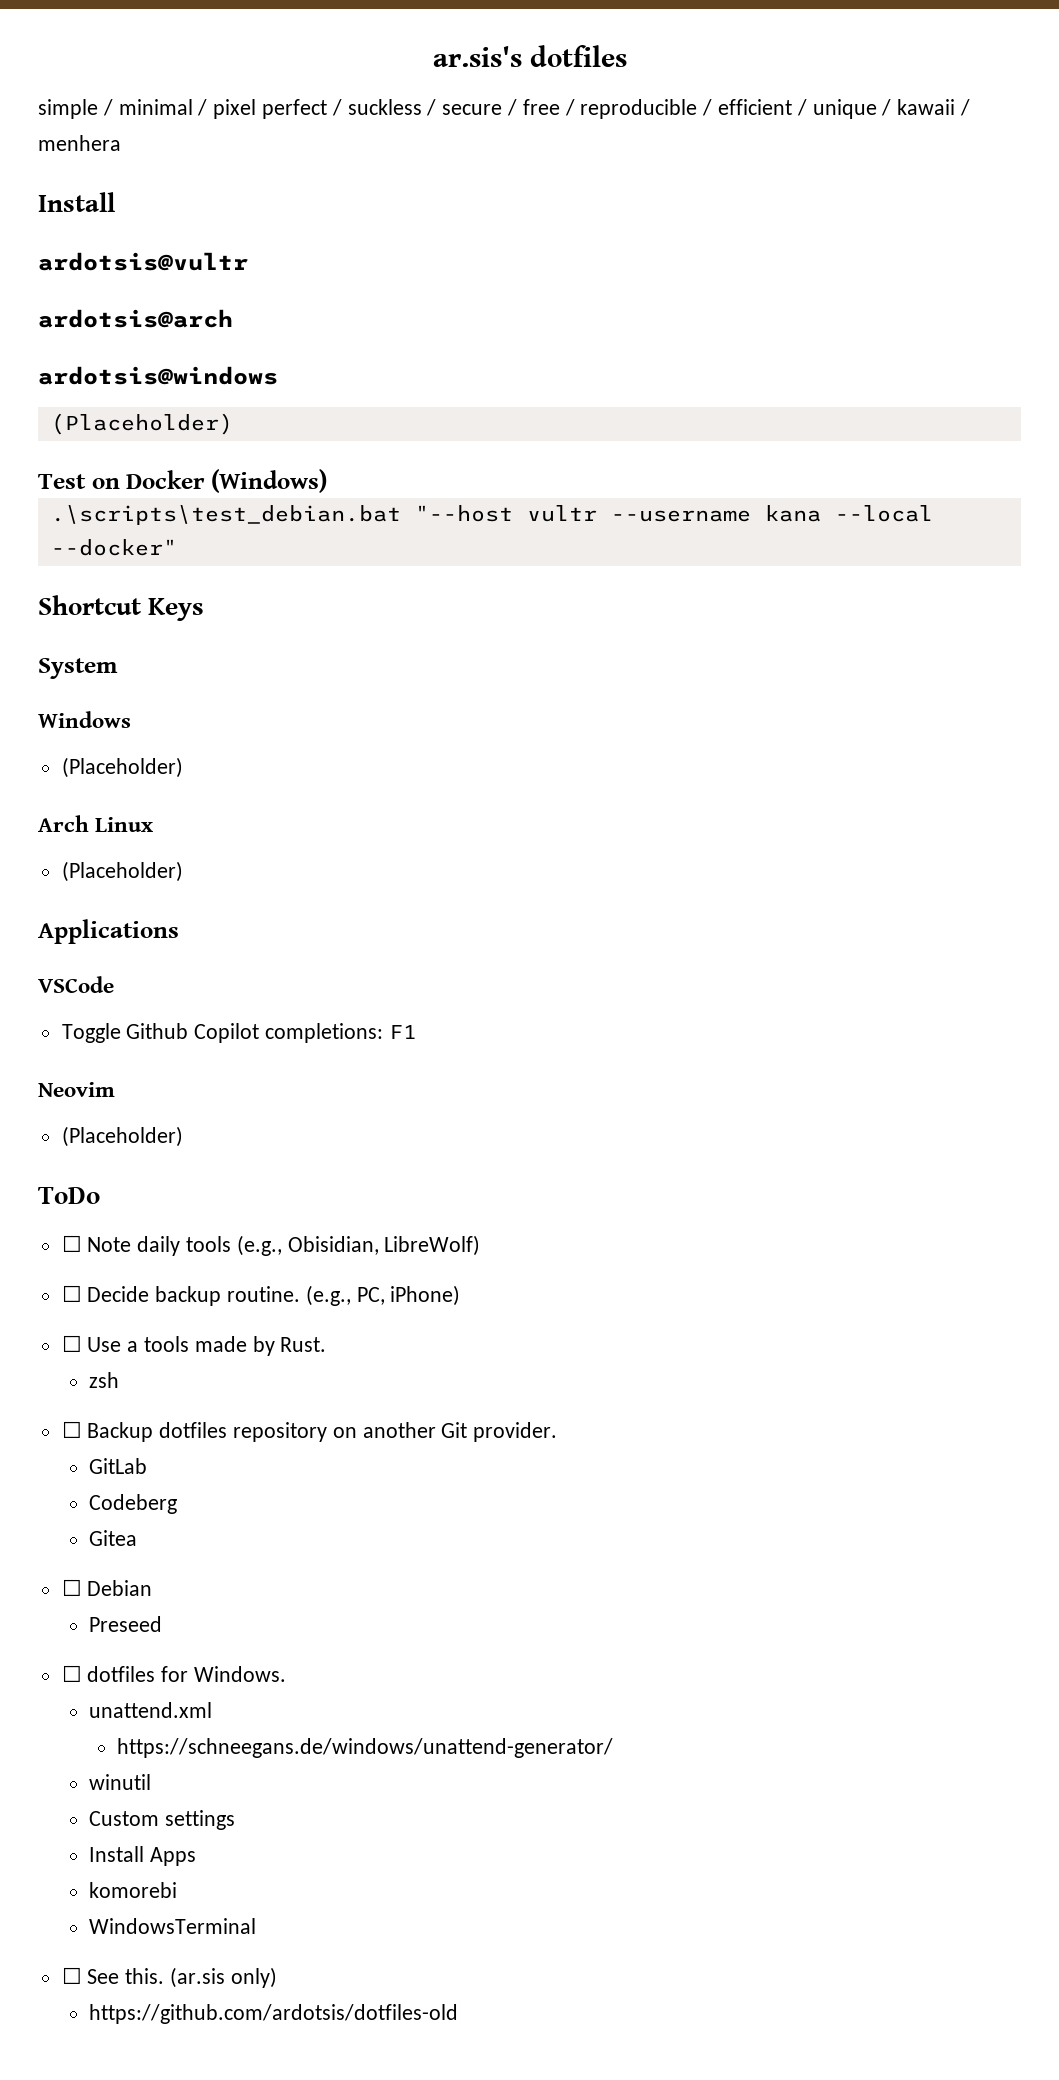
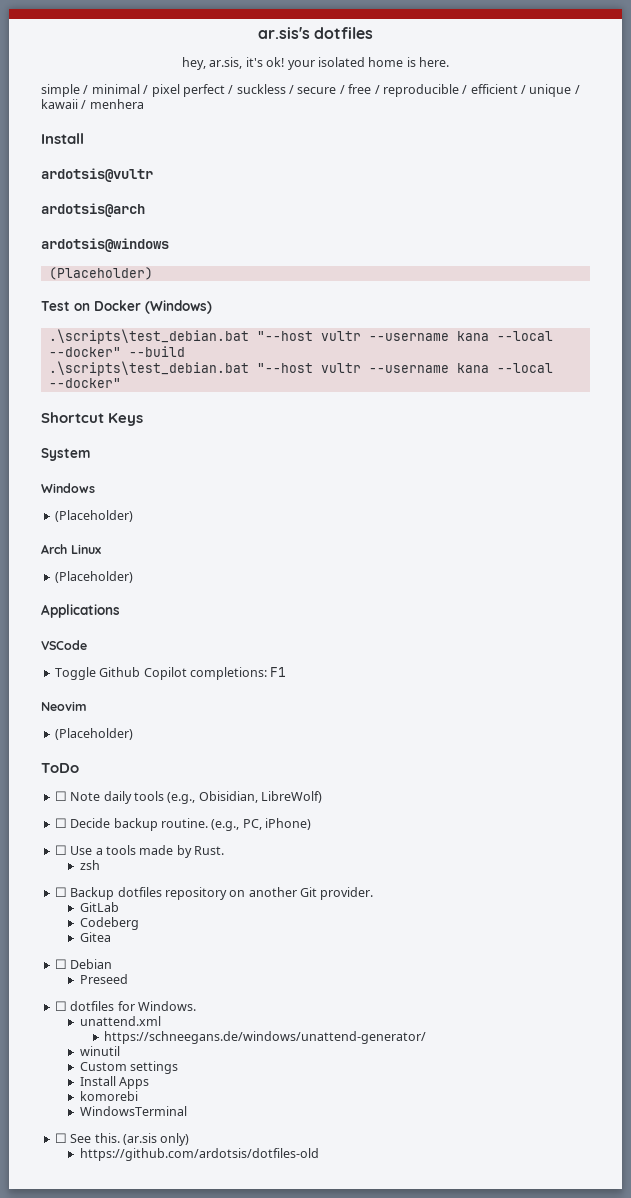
(627, 56) none -> [182,57,449,70] // hey, ar.sis, it's ok! your isolated home is here.
(327, 481) none -> [48,329,553,344] [48,346,185,357] // .\scripts\test_debian.bat "--host vultr --username kana --local --docker" --build

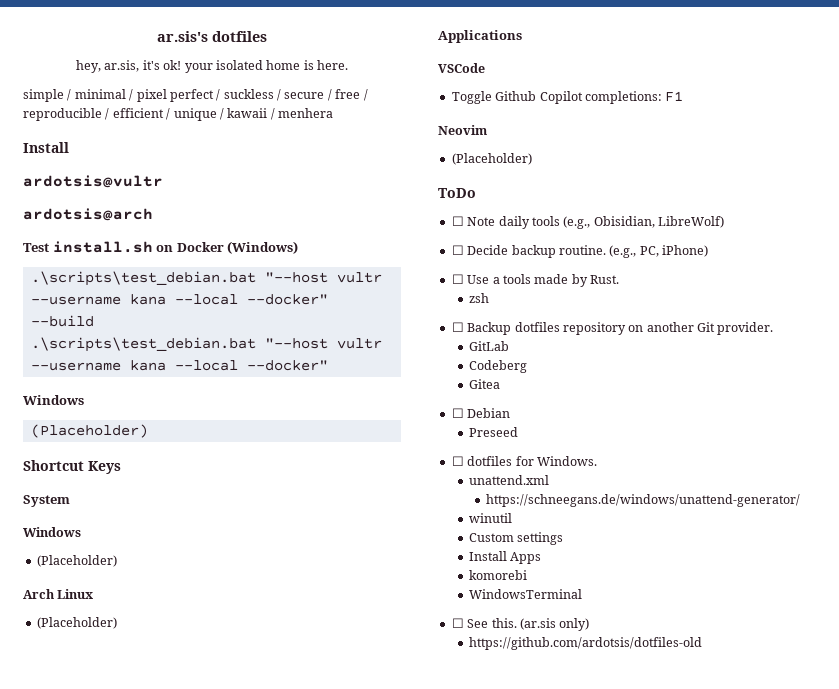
[41,238,169,252] [48,267,153,280] // ardotsis@windows // (Placeholder) -> (153, 214) none
(70, 306) none -> [52,241,153,253] install.sh
(121, 383) none -> [23,395,84,405] [30,424,148,438] // Windows // (Placeholder)

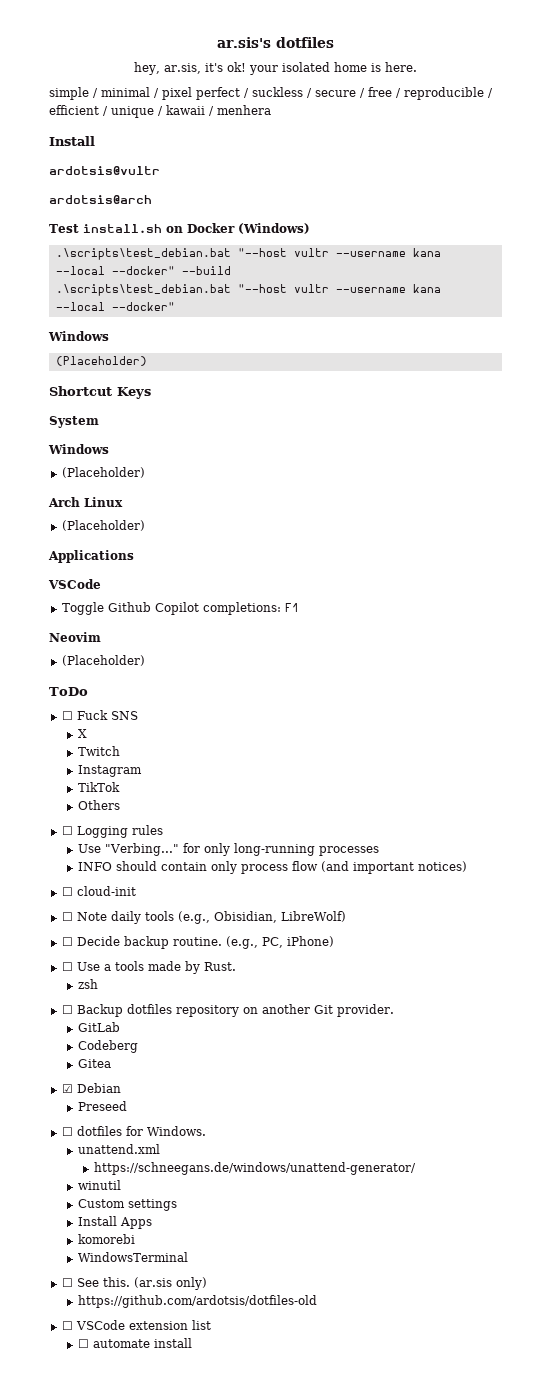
(476, 193) none -> [61,710,138,720] [77,729,87,738] [77,746,120,756] [77,765,142,777] [77,782,120,792] [77,800,120,810] [61,825,163,838] [77,843,379,856] [77,861,467,874] [61,886,136,896] // ☐ Fuck SNS // X // Twitch // Instagram // TikTok // Others // ☐ Logging rules // Use "Verbing..." for only long-running processes // INFO should contain only process flow (and important notices) // ☐ cloud-init
[451,408,464,418] ☐ -> [61,1084,73,1093] ☑
(702, 643) none -> [61,1320,211,1330] [77,1338,192,1348] // ☐ VSCode extension list // ☐ automate install

